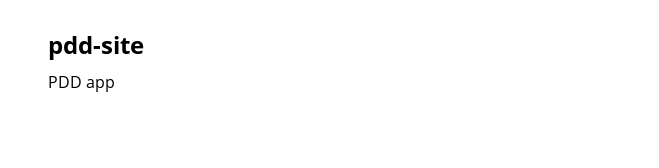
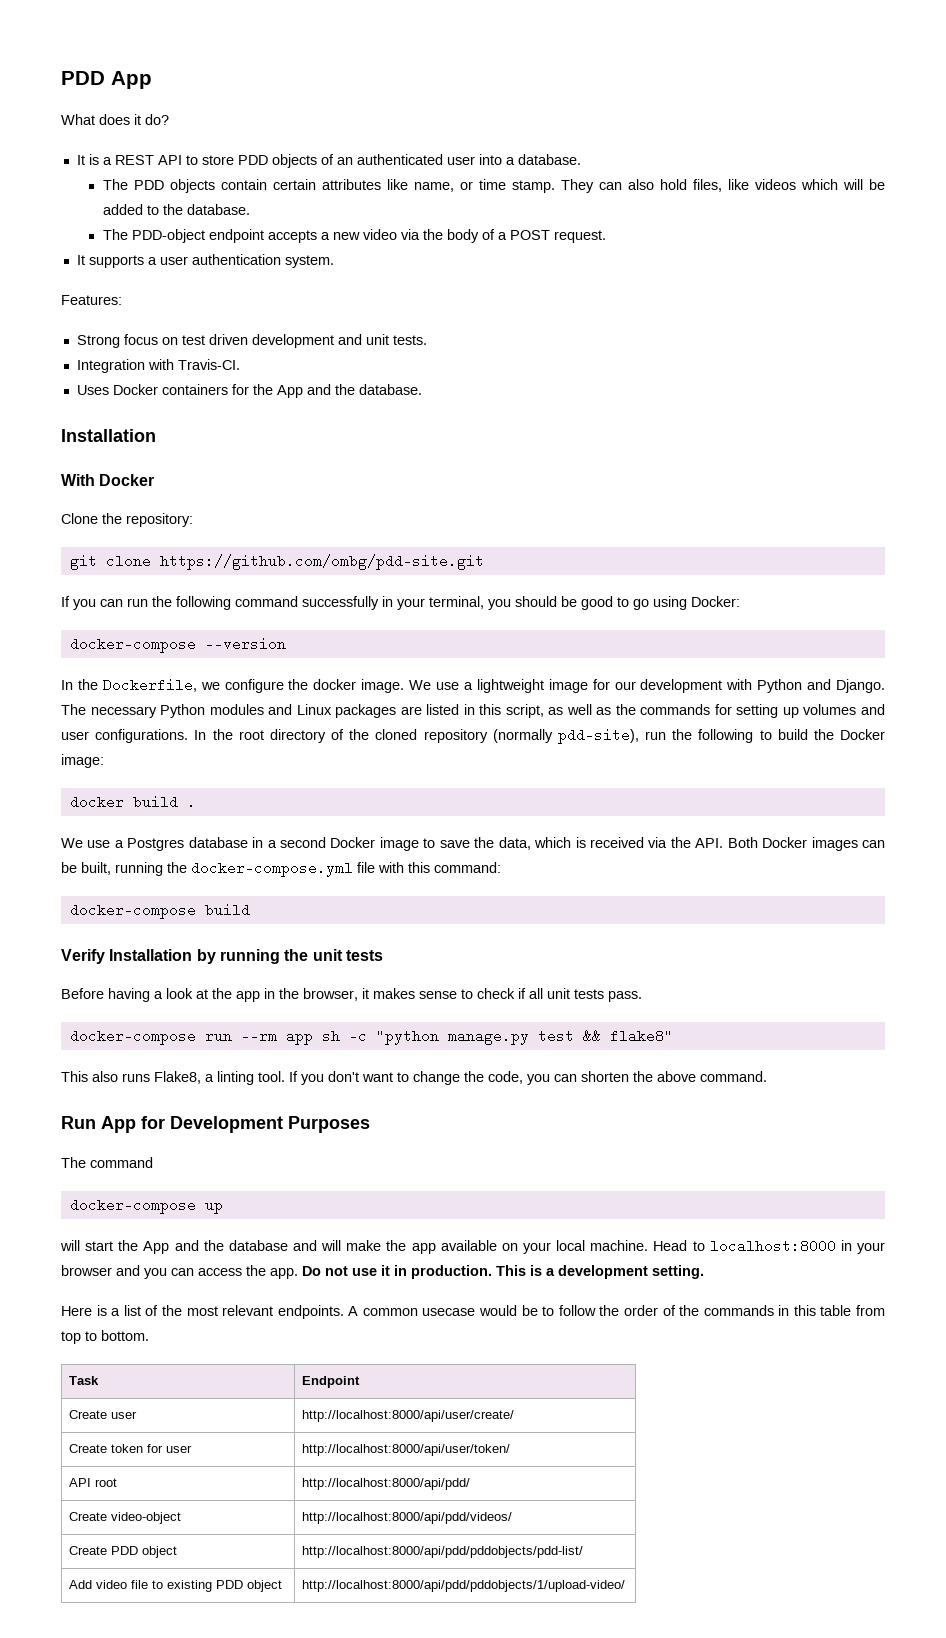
[48,36,144,60] [48,76,116,92] pdd-site // PDD app -> [61,71,152,89] [61,114,169,125] [76,154,581,168] [102,179,886,193] [102,204,250,215] [102,229,606,243] [76,254,334,268] [61,295,122,305] [76,334,427,348] [76,359,240,373] [76,384,422,398] [61,429,156,442] [61,474,155,486] [61,513,193,527] [69,554,484,570] [61,596,740,610] [69,637,286,653] [61,678,886,693] [61,704,885,718] [61,728,885,744] [61,754,104,768] [69,795,196,809] [61,837,885,851] [61,861,501,877] [69,903,250,919] [61,949,383,964] [61,988,642,1002] [69,1029,673,1045] [61,1071,767,1085] [61,1116,370,1133] [61,1157,153,1168] [69,1198,223,1214] [60,1239,885,1254] [61,1265,704,1279] [61,1305,886,1319] [61,1330,149,1344] [69,1376,100,1385] [302,1376,361,1388] [69,1410,138,1419] [302,1410,515,1422] [69,1444,193,1453] [302,1444,511,1456] [69,1478,118,1487] [302,1478,471,1490] [69,1512,182,1524] [302,1512,513,1524] [69,1546,178,1558] [302,1546,584,1558] [69,1580,283,1592] [302,1580,626,1592] PDD App // What does it do? // It is a REST API to store PDD objects of an authenticated user into a database. // The PDD objects contain certain attributes like name, or time stamp. They can also hold files, like videos which will be added to the database. // The PDD-object endpoint accepts a new video via the body of a POST request. // It supports a user authentication system. // Features: // Strong focus on test driven development and unit tests. // Integration with Travis-CI. // Uses Docker containers for the App and the database. // Installation // With Docker // Clone the repository: // git clone https://github.com/ombg/pdd-site.git // If you can run the following command successfully in your terminal, you should be good to go using Docker: // docker-compose --version // In the Dockerfile, we configure the docker image. We use a lightweight image for our development with Python and Django. The necessary Python modules and Linux packages are listed in this script, as well as the commands for setting up volumes and user configurations. In the root directory of the cloned repository (normally pdd-site), run the following to build the Docker image: // docker build . // We use a Postgres database in a second Docker image to save the data, which is received via the API. Both Docker images can be built, running the docker-compose.yml file with this command: // docker-compose build // Verify Installation by running the unit tests // Before having a look at the app in the browser, it makes sense to check if all unit tests pass. // docker-compose run --rm app sh -c "python manage.py test && flake8" // This also runs Flake8, a linting tool. If you don't want to change the code, you can shorten the above command. // Run App for Development Purposes // The command // docker-compose up // will start the App and the database and will make the app available on your local machine. Head to localhost:8000 in your browser and you can access the app. Do not use it in production. This is a development setting. // Here is a list of the most relevant endpoints. A common usecase would be to follow the order of the commands in this table from top to bottom. // Task | Endpoint // Create user | http://localhost:8000/api/user/create/ // Create token for user | http://localhost:8000/api/user/token/ // API root | http://localhost:8000/api/pdd/ // Create video-object | http://localhost:8000/api/pdd/videos/ // Create PDD object | http://localhost:8000/api/pdd/pddobjects/pdd-list/ // Add video file to existing PDD object | http://localhost:8000/api/pdd/pddobjects/1/upload-video/

